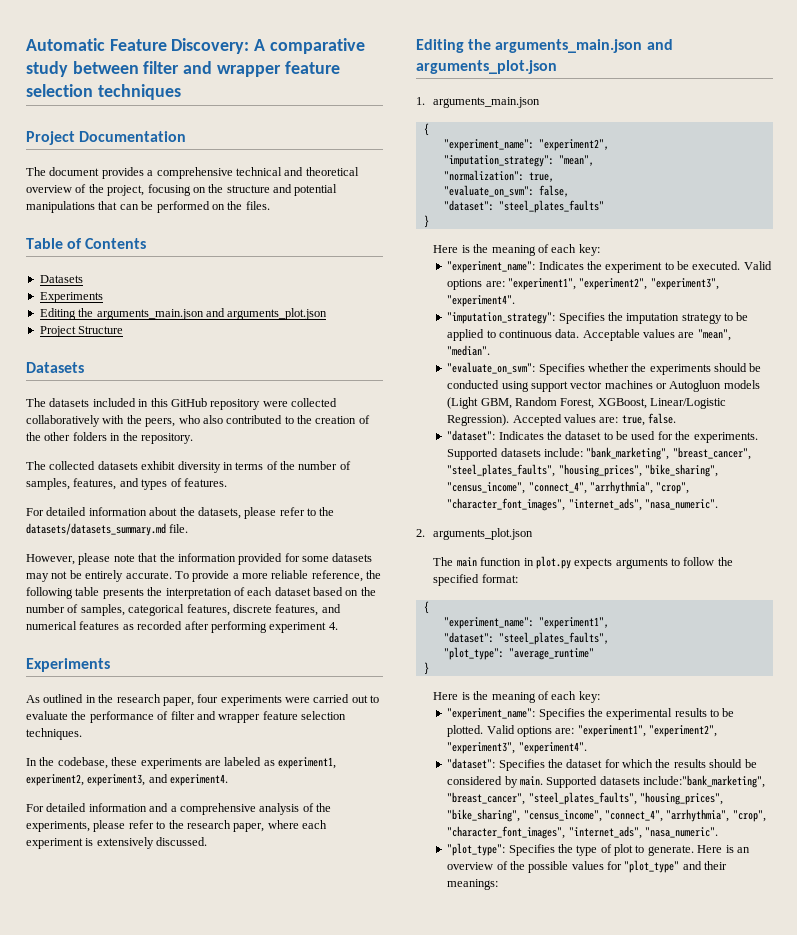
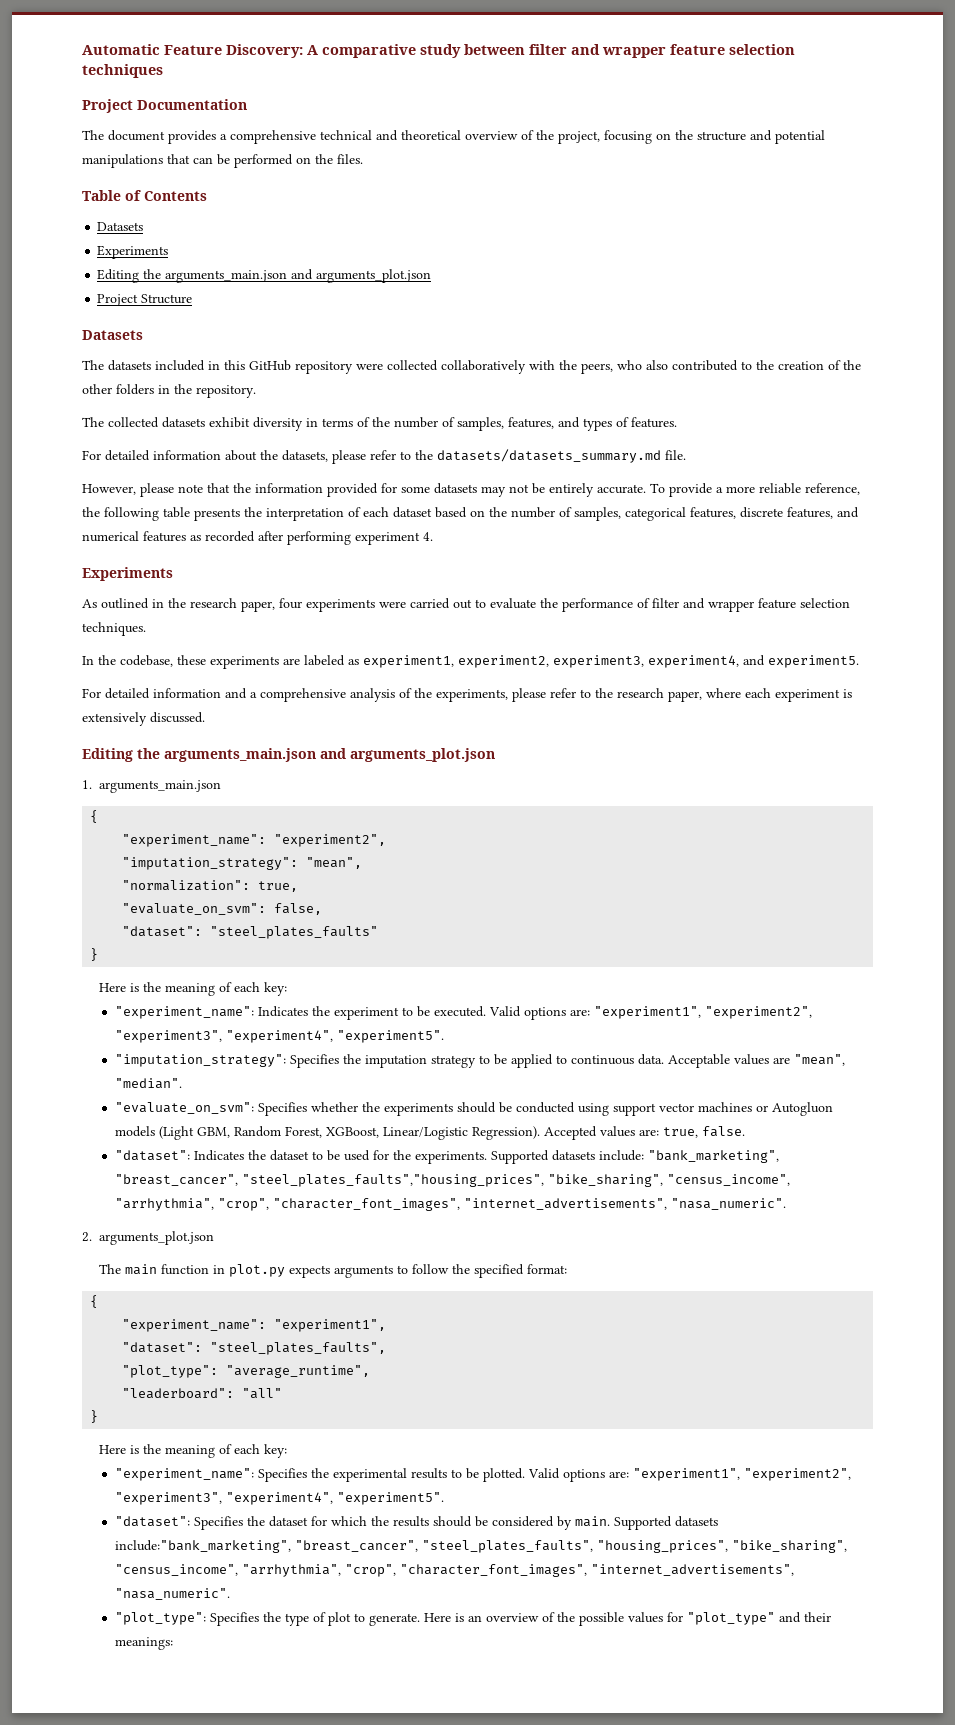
[148,774,229,786] and experiment4. -> [648,655,859,668] experiment4, and experiment5.
[447,295,516,307] "experiment4". -> [225,1030,444,1043] "experiment4", "experiment5".
[447,464,718,477] [447,481,690,494] [447,498,642,511] "steel_plates_faults", "housing_prices", "bike_sharing", "census_income", "connect_4", "arrhythmia", "crop", "character_font_images", "internet_ads", -> [241,1174,790,1187] [114,1198,667,1211] "steel_plates_faults","housing_prices", "bike_sharing", "census_income", "arrhythmia", "crop", "character_font_images", "internet_advertisements",
[508,648,594,660] "average_runtime" -> [226,1365,371,1378] [122,1388,283,1399] "average_runtime", // "leaderboard": "all"
[518,742,587,754] "experiment4". -> [225,1492,444,1505] "experiment4", "experiment5".
[604,809,766,822] [447,826,642,839] "connect_4", "arrhythmia", "crop", "character_font_images", "internet_ads", -> [241,1564,794,1577] "arrhythmia", "crop", "character_font_images", "internet_advertisements",

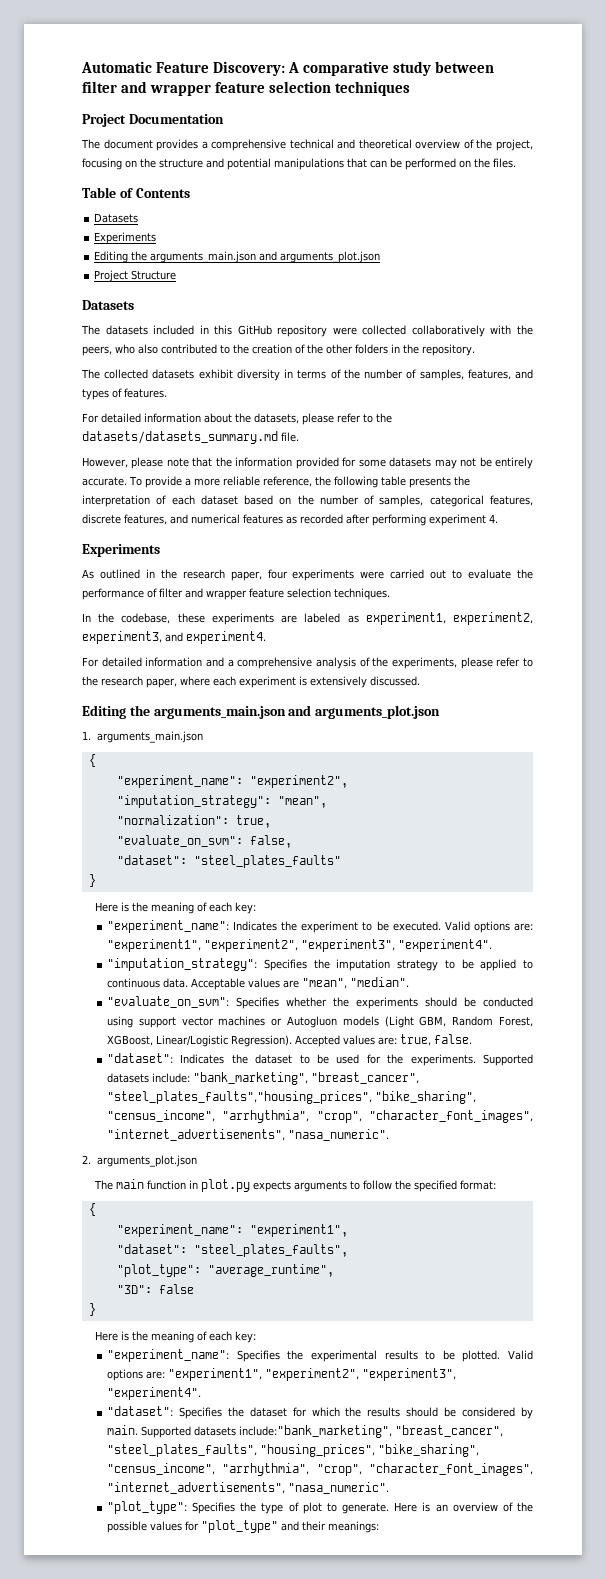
[648,655,859,668] experiment4, and experiment5. -> [165,631,266,644] and experiment4.
[225,1030,444,1043] "experiment4", "experiment5". -> [398,939,493,952] "experiment4".
[122,1388,283,1399] "leaderboard": "all" -> [116,1284,194,1294] "3D": false
[225,1492,444,1505] "experiment4", "experiment5". -> [107,1387,202,1400] "experiment4".

